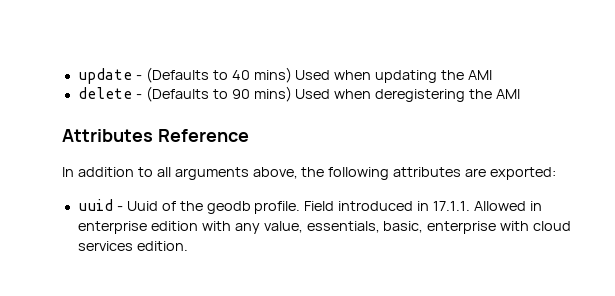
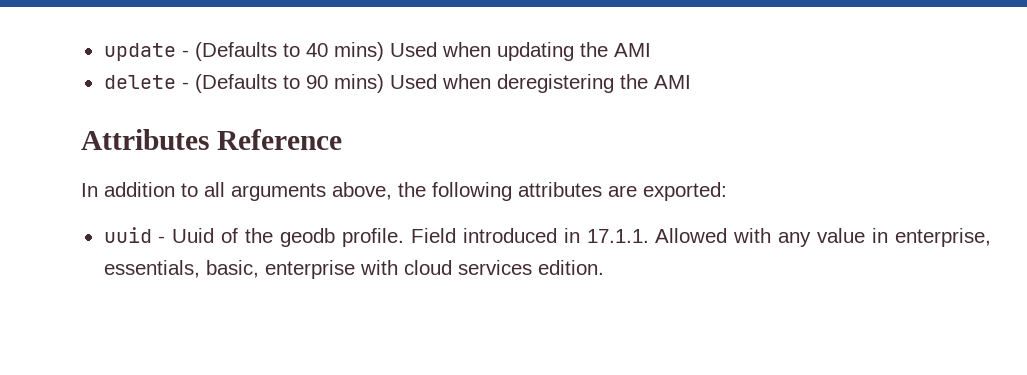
[529,201,542,211] [77,221,303,234] in enterprise edition with any value, -> [733,228,992,247] with any value in enterprise,

